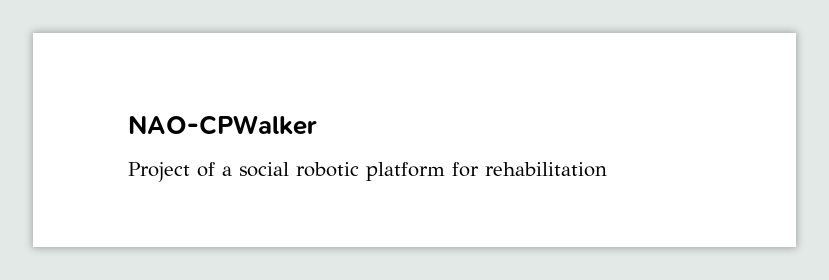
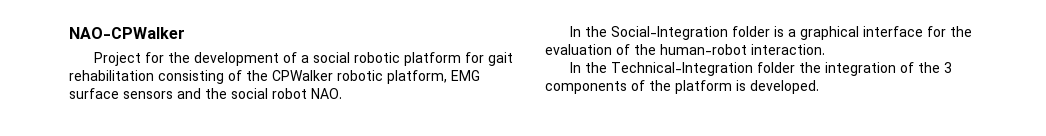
(190, 172) none -> [144,52,279,66] for the development
[485,162,607,177] rehabilitation -> [487,52,513,66] [69,70,480,84] [69,88,342,99] [569,26,972,40] [545,44,825,55] [569,62,952,76] [545,80,819,94] gait rehabilitation consisting of the CPWalker robotic platform, EMG surface sensors and the social robot NAO. // In the Social-Integration folder is a graphical interface for the evaluation of the human-robot interaction. // In the Technical-Integration folder the integration of the 3 components of the platform is developed.

